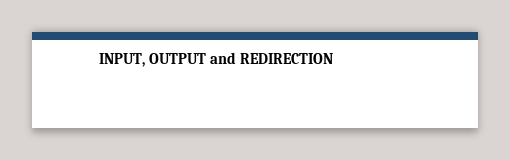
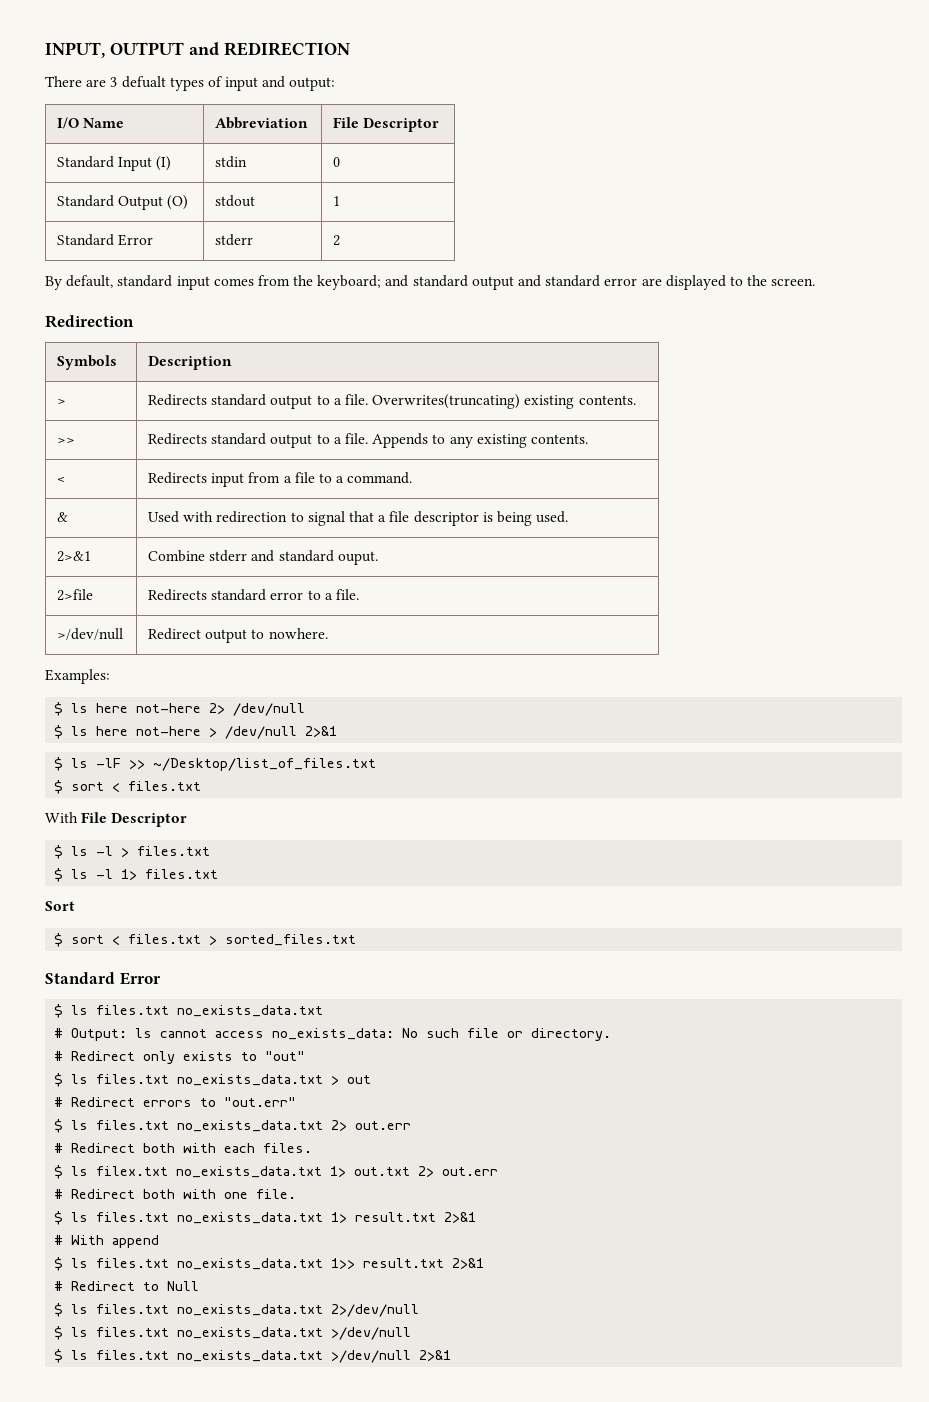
(334, 58) none -> [45,76,336,91] [57,117,125,129] [215,117,309,129] [333,117,440,132] [57,156,172,171] [215,156,248,168] [333,157,341,167] [57,195,189,210] [215,195,256,207] [333,196,341,206] [57,234,154,246] [215,234,254,246] [333,235,341,246] [45,275,816,290] [45,315,134,328] [57,355,118,370] [148,356,233,370] [57,398,67,405] [148,394,636,409] [57,437,76,444] [148,433,588,448] [57,476,67,483] [148,472,413,487] [57,512,69,522] [148,511,569,526] [57,551,92,562] [148,550,378,565] [57,589,94,601] [148,589,359,601] [57,628,124,640] [148,628,328,643] [45,669,110,684] [54,702,306,716] [54,725,338,739] [54,757,377,771] [54,780,202,794] [45,812,188,827] [54,845,211,859] [54,868,219,882] [45,901,75,911] [54,933,357,947] [45,972,161,985] [54,1004,324,1018] [54,1028,612,1041] [54,1051,306,1064] [54,1073,372,1087] [54,1097,297,1107] [54,1119,412,1133] [54,1143,313,1153] [54,1165,499,1179] [54,1189,297,1199] [54,1211,477,1225] [54,1235,160,1248] [54,1257,485,1271] [54,1281,200,1291] [54,1303,420,1317] [54,1326,412,1340] [54,1349,452,1363] // There are 3 defualt types of input and output: // I/O Name | Abbreviation | File Descriptor // Standard Input (I) | stdin | 0 // Standard Output (O) | stdout | 1 // Standard Error | stderr | 2 // By default, standard input comes from the keyboard; and standard output and standard error are displayed to the screen. // Redirection // Symbols | Description // > | Redirects standard output to a file. Overwrites(truncating) existing contents. // >> | Redirects standard output to a file. Appends to any existing contents. // < | Redirects input from a file to a command. // & | Used with redirection to signal that a file descriptor is being used. // 2>&1 | Combine stderr and standard ouput. // 2>file | Redirects standard error to a file. // >/dev/null | Redirect output to nowhere. // Examples: // $ ls here not-here 2> /dev/null // $ ls here not-here > /dev/null 2>&1 // $ ls -lF >> ~/Desktop/list_of_files.txt // $ sort < files.txt // With File Descriptor // $ ls -l > files.txt // $ ls -l 1> files.txt // Sort // $ sort < files.txt > sorted_files.txt // Standard Error // $ ls files.txt no_exists_data.txt // # Output: ls cannot access no_exists_data: No such file or directory. // # Redirect only exists to "out" // $ ls files.txt no_exists_data.txt > out // # Redirect errors to "out.err" // $ ls files.txt no_exists_data.txt 2> out.err // # Redirect both with each files. // $ ls filex.txt no_exists_data.txt 1> out.txt 2> out.err // # Redirect both with one file. // $ ls files.txt no_exists_data.txt 1> result.txt 2>&1 // # With append // $ ls files.txt no_exists_data.txt 1>> result.txt 2>&1 // # Redirect to Null // $ ls files.txt no_exists_data.txt 2>/dev/null // $ ls files.txt no_exists_data.txt >/dev/null // $ ls files.txt no_exists_data.txt >/dev/null 2>&1

